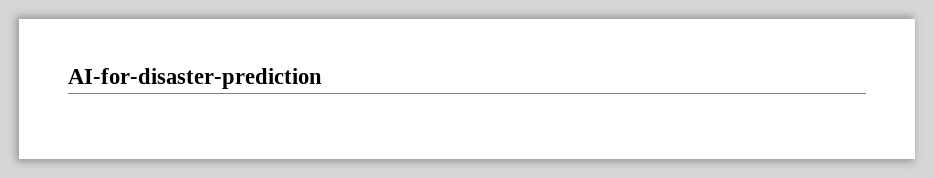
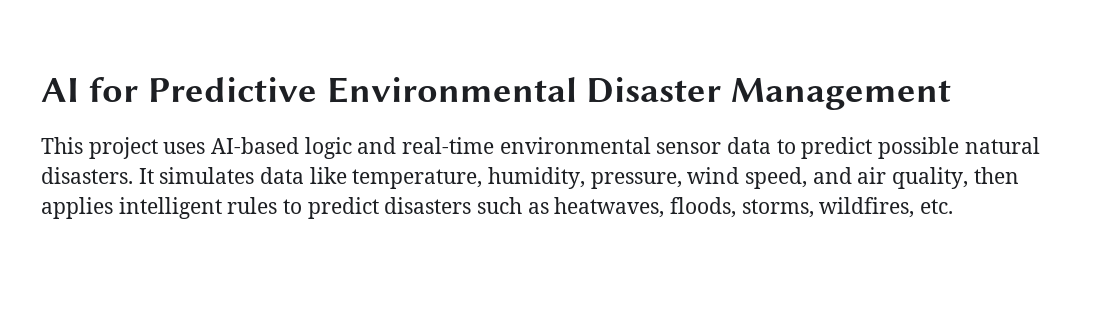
[68,68,322,89] AI-for-disaster-prediction -> [41,77,952,110] [41,137,1040,159] [41,167,1019,189] [41,197,954,219] AI for Predictive Environmental Disaster Management // This project uses AI-based logic and real-time environmental sensor data to predict possible natural disasters. It simulates data like temperature, humidity, pressure, wind speed, and air quality, then applies intelligent rules to predict disasters such as heatwaves, floods, storms, wildfires, etc.

